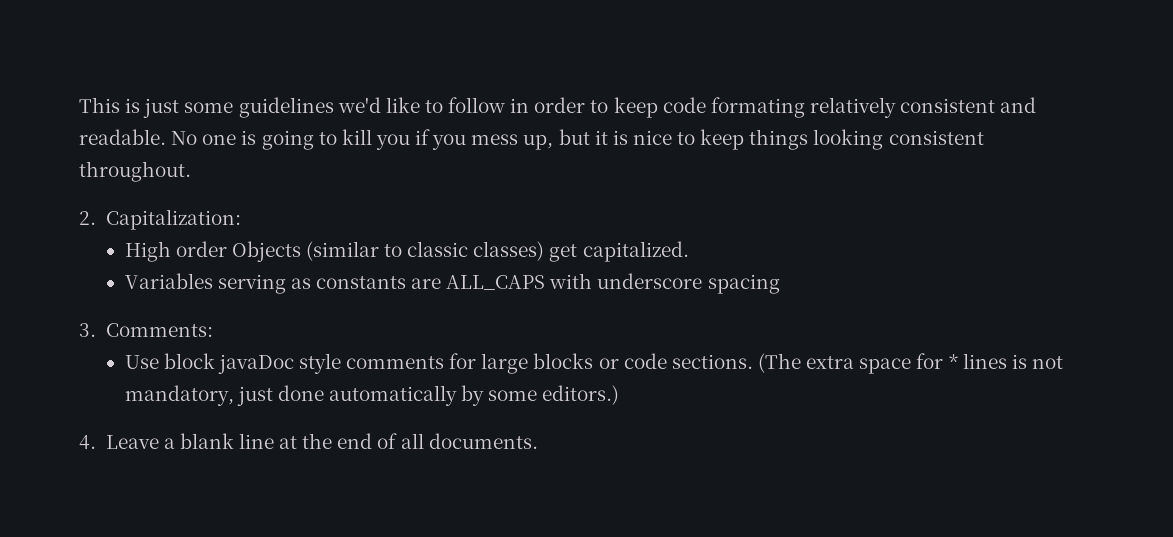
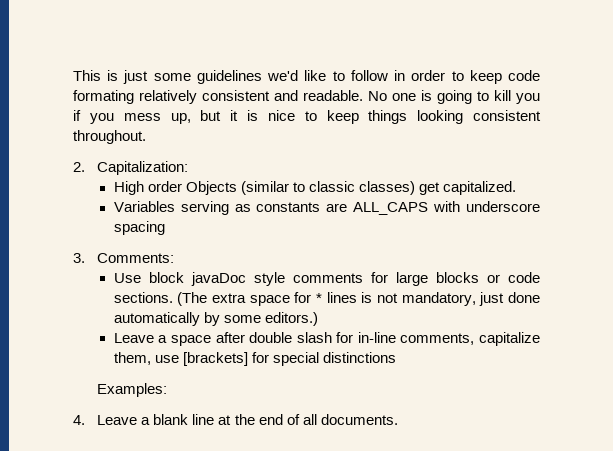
(620, 395) none -> [113,332,540,346] [113,352,396,366] [97,383,168,397] // Leave a space after double slash for in-line comments, capitalize them, use [brackets] for special distinctions // Examples:

